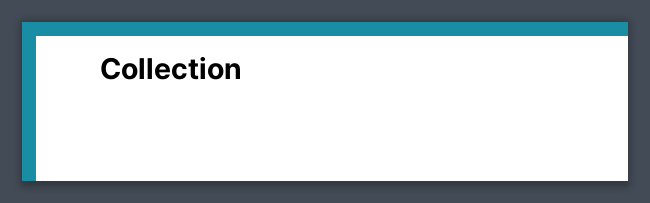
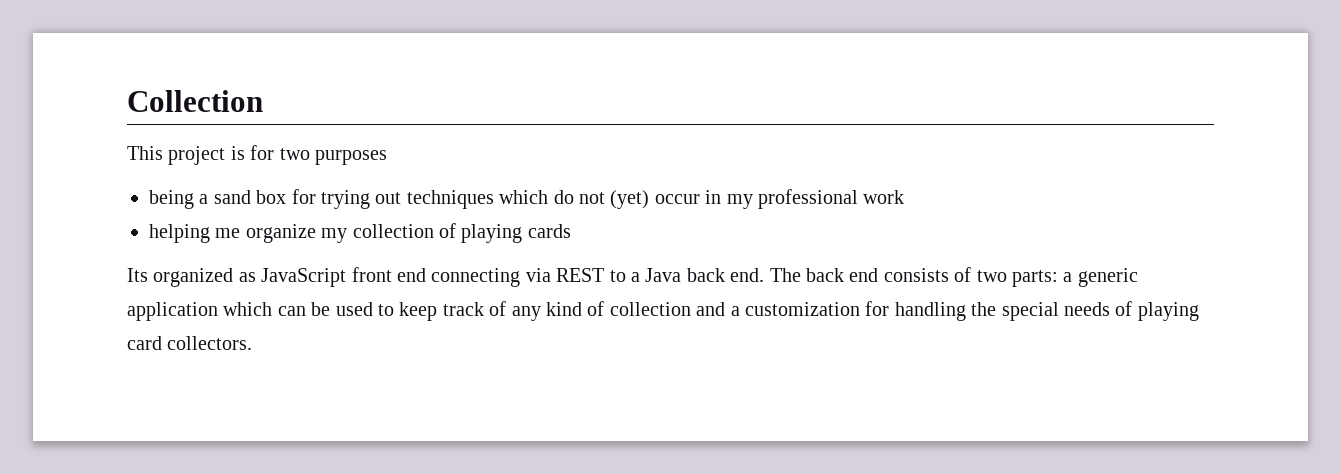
(242, 68) none -> [127,145,387,165] [149,189,905,209] [149,223,571,243] [127,267,1138,287] [127,301,1199,321] [127,336,253,350] // This project is for two purposes // being a sand box for trying out techniques which do not (yet) occur in my professional work // helping me organize my collection of playing cards // Its organized as JavaScript front end connecting via REST to a Java back end. The back end consists of two parts: a generic application which can be used to keep track of any kind of collection and a customization for handling the special needs of playing card collectors.

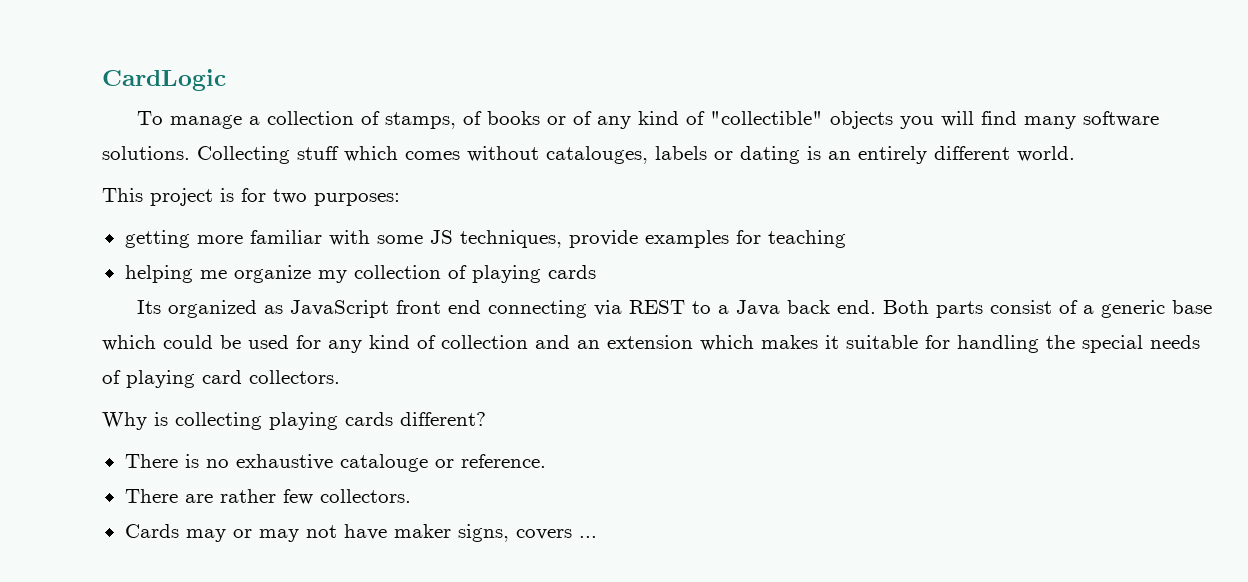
[127,90,263,112] Collection -> [102,69,226,91] [136,111,1159,129] [102,146,1075,164] CardLogic // To manage a collection of stamps, of books or of any kind of "collectible" objects you will find many software solutions. Collecting stuff which comes without catalouges, labels or dating is an entirely different world.
[315,150,387,165] [149,189,905,209] purposes // being a sand box for trying out techniques which do not (yet) occur in my professional work -> [314,193,400,206] [124,230,846,248] purposes: // getting more familiar with some JS techniques, provide examples for teaching
[769,267,1138,287] [127,301,507,321] The back end consists of two parts: a generic application which can be used to keep track of -> [882,300,1212,318] [102,335,321,351] Both parts consist of a generic base which could be used for
[730,302,860,316] a customization -> [577,335,918,351] an extension which makes it suitable
(253, 343) none -> [102,412,486,430] [124,454,546,472] [124,489,411,505] [124,524,597,542] // Why is collecting playing cards different? // There is no exhaustive catalouge or reference. // There are rather few collectors. // Cards may or may not have maker signs, covers ...

